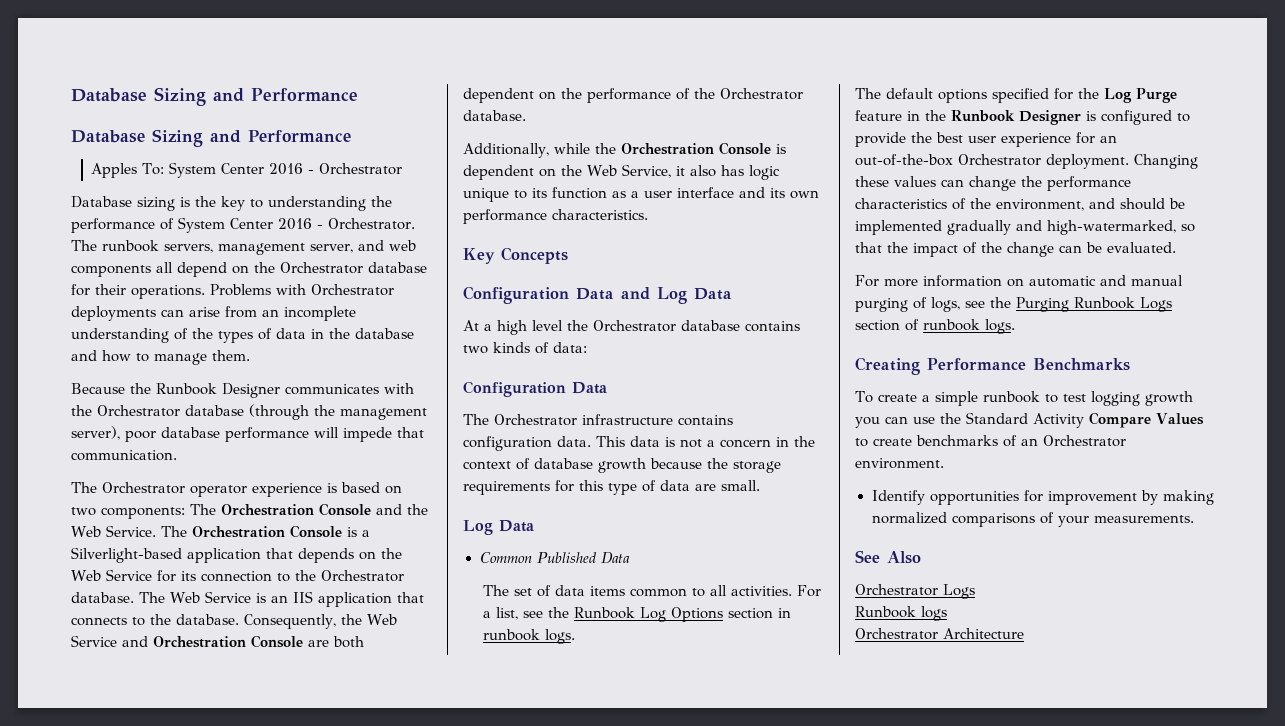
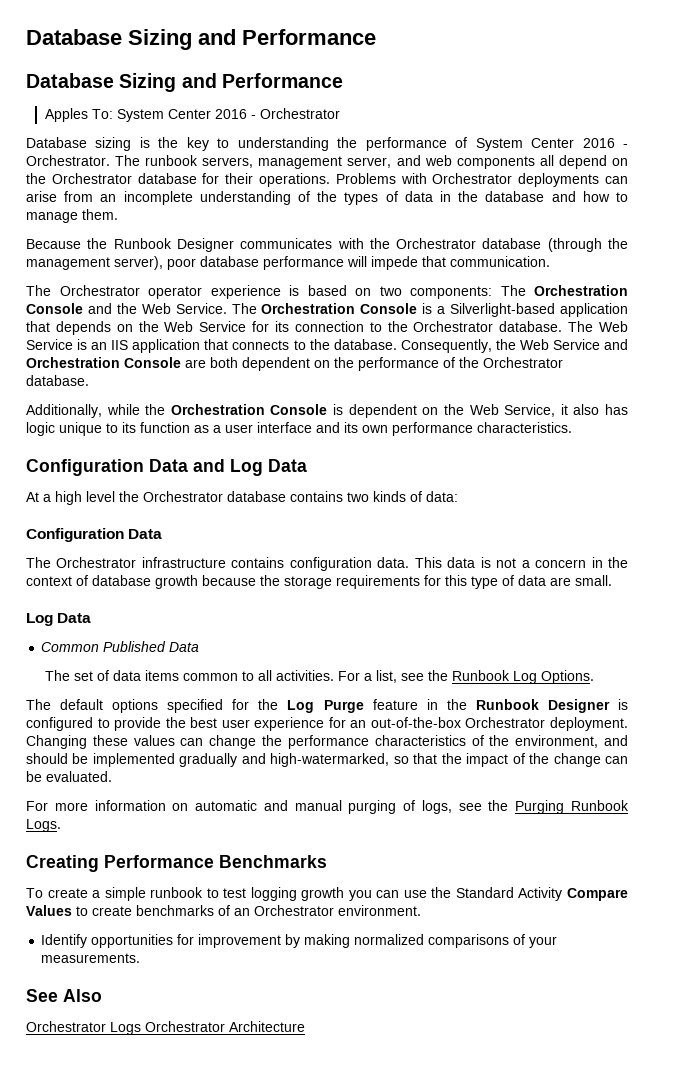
[463,247,568,264] // Key Concepts -> (572, 427) none
[671,607,792,622] [483,629,576,644] Options section in runbook logs. -> [541,670,595,684] Options.
[1140,297,1172,312] [855,319,1015,334] Logs section of runbook logs. -> [26,819,61,832] Logs.
[855,606,947,621] // Runbook logs // -> (141, 1028) none

